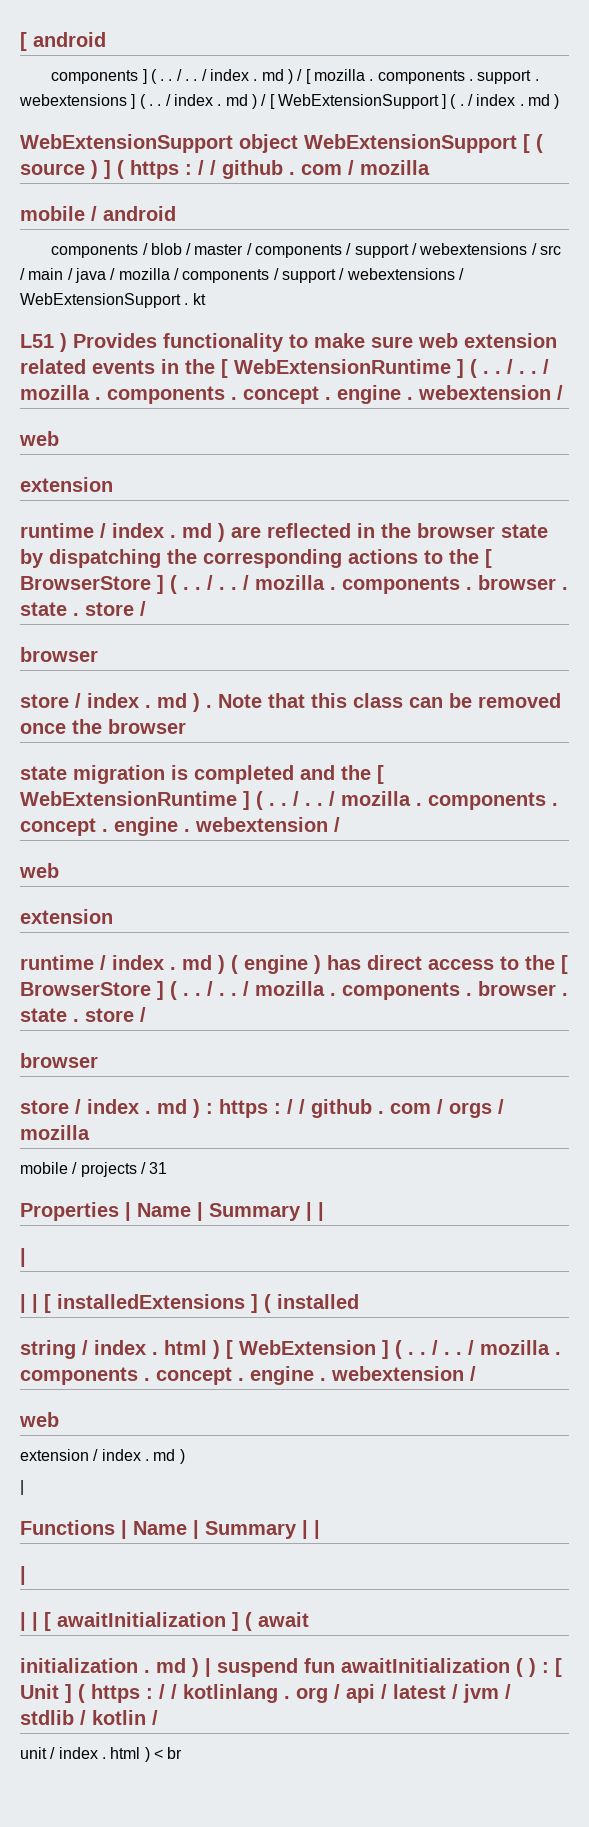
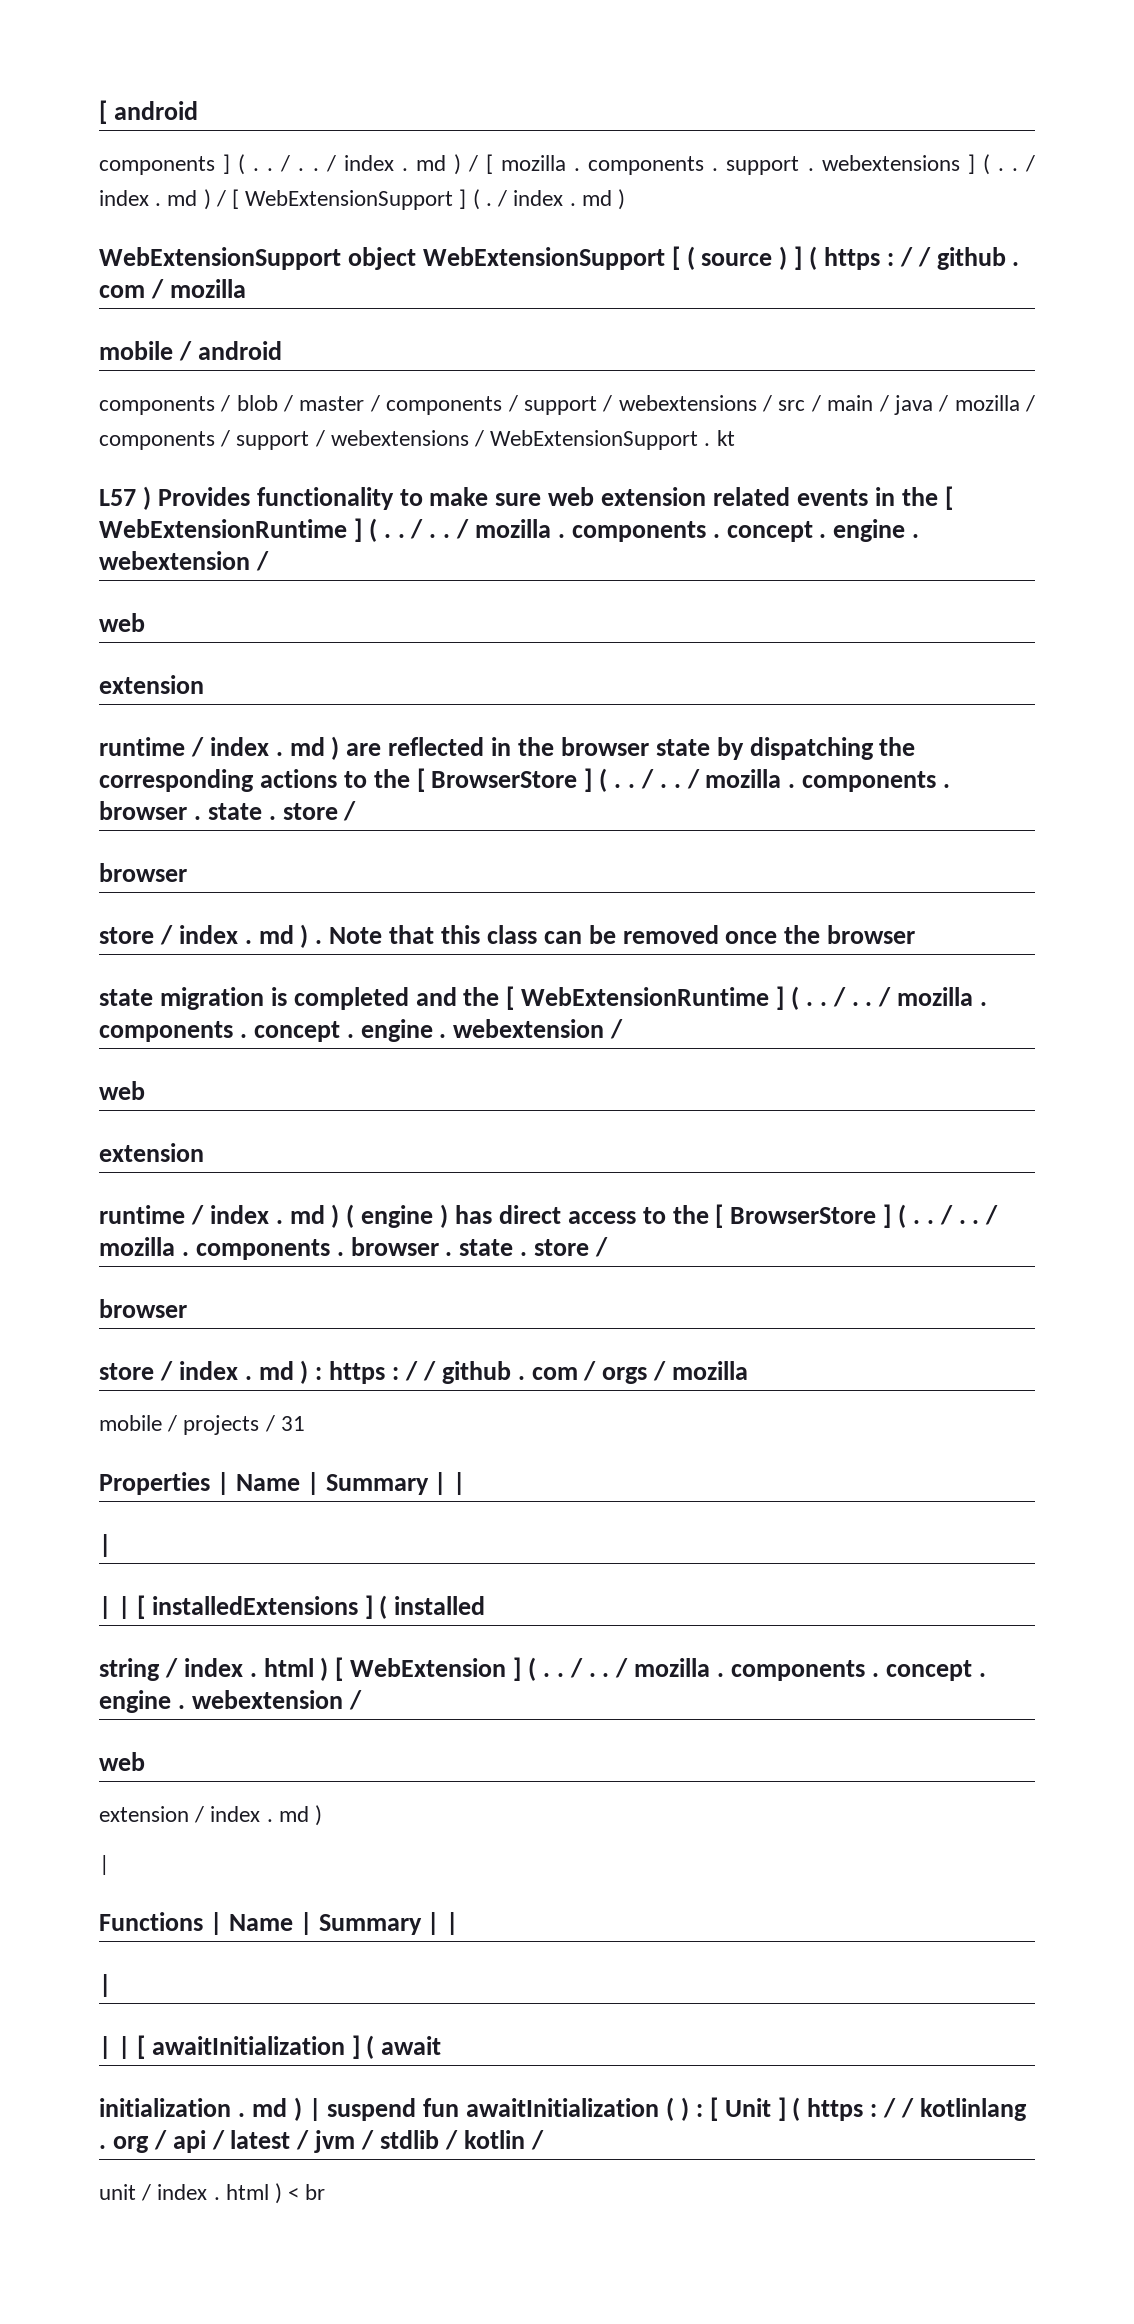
[20,334,54,348] L51 -> [99,489,136,506] L57

